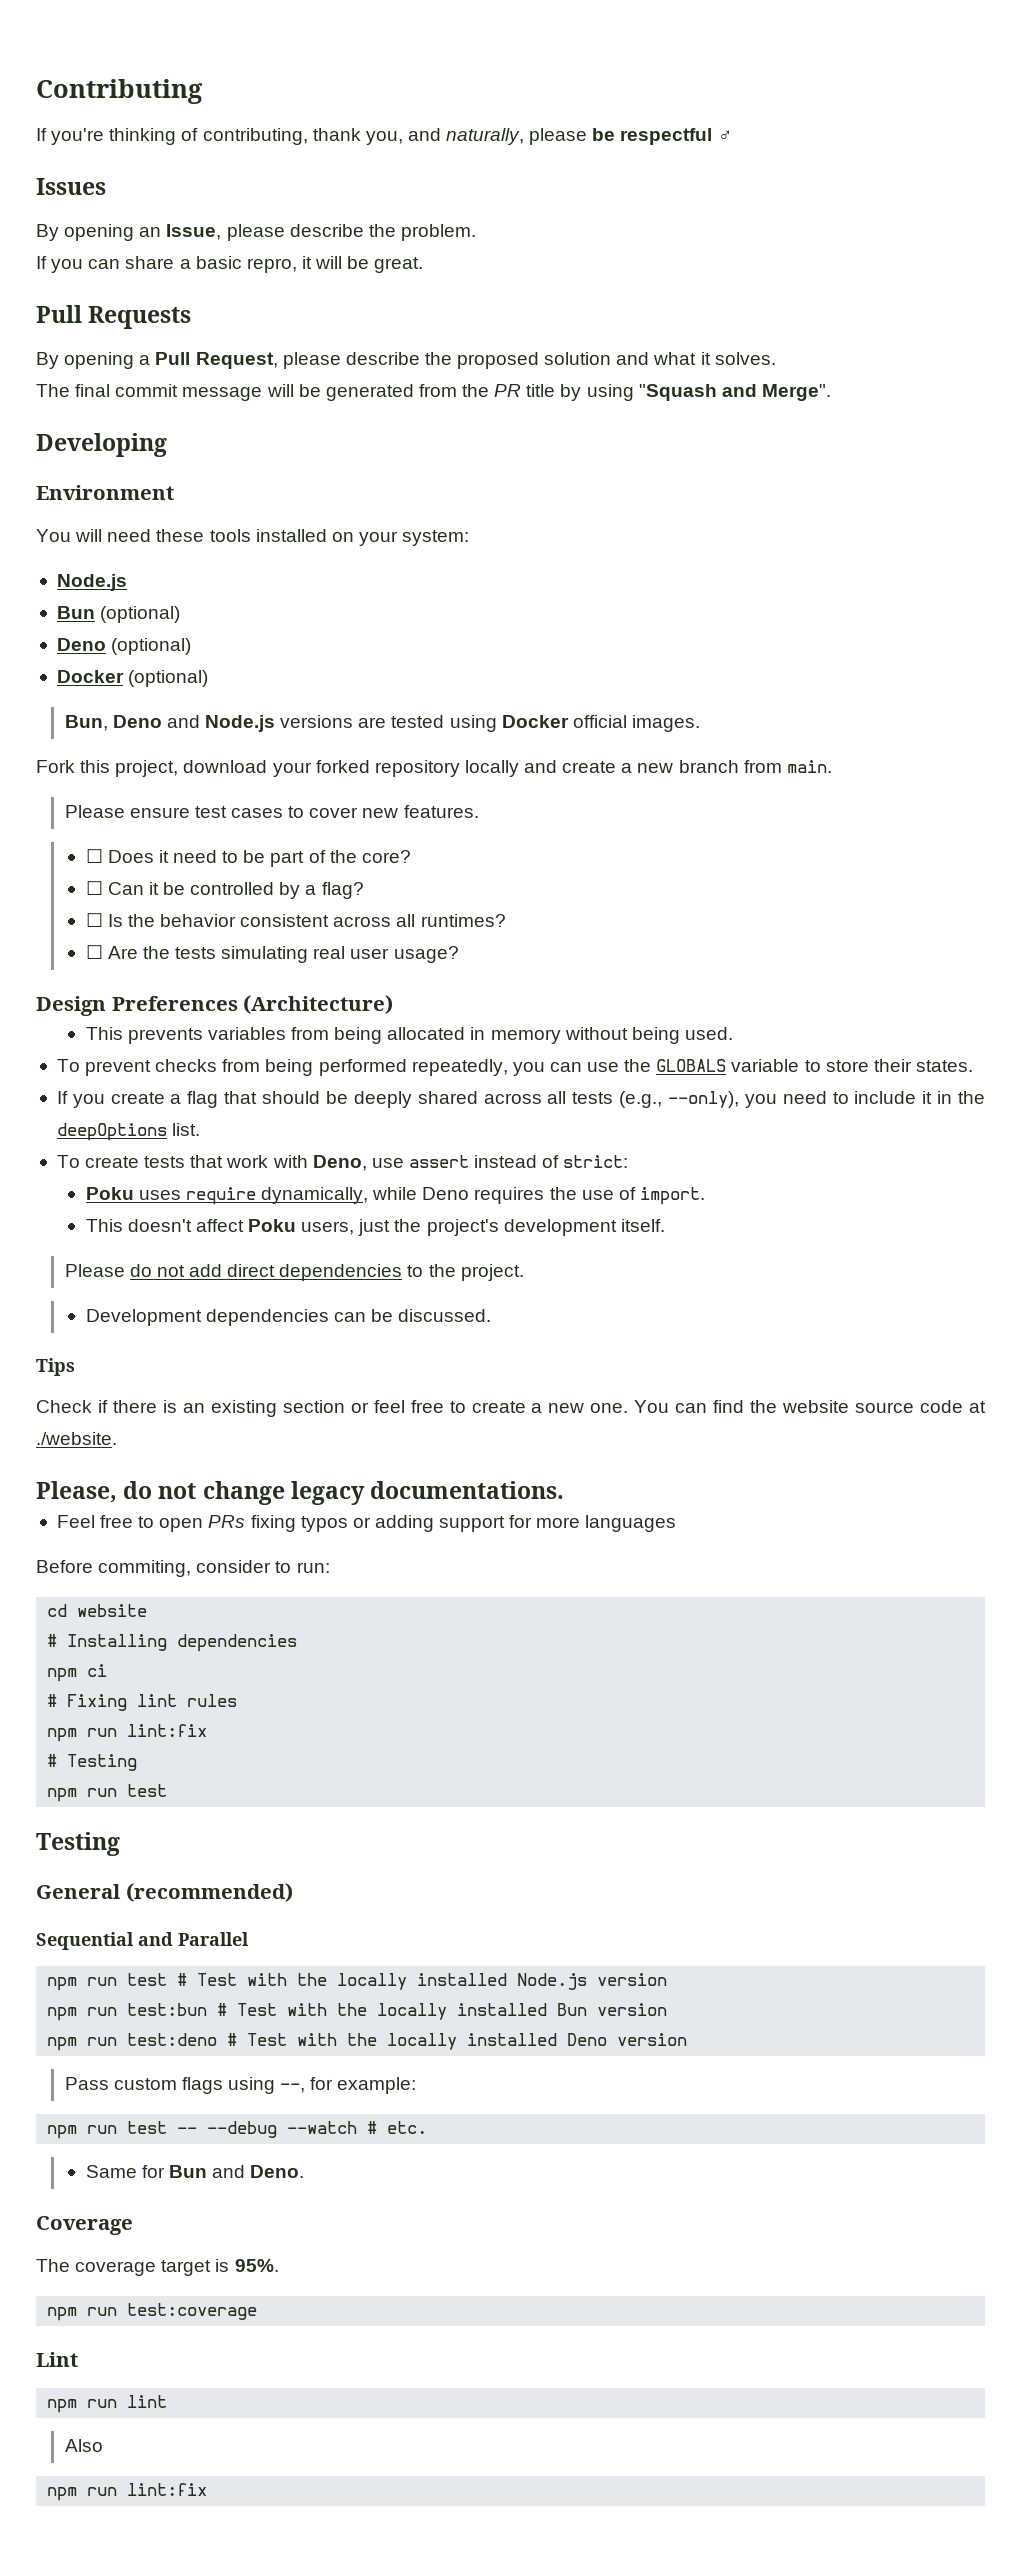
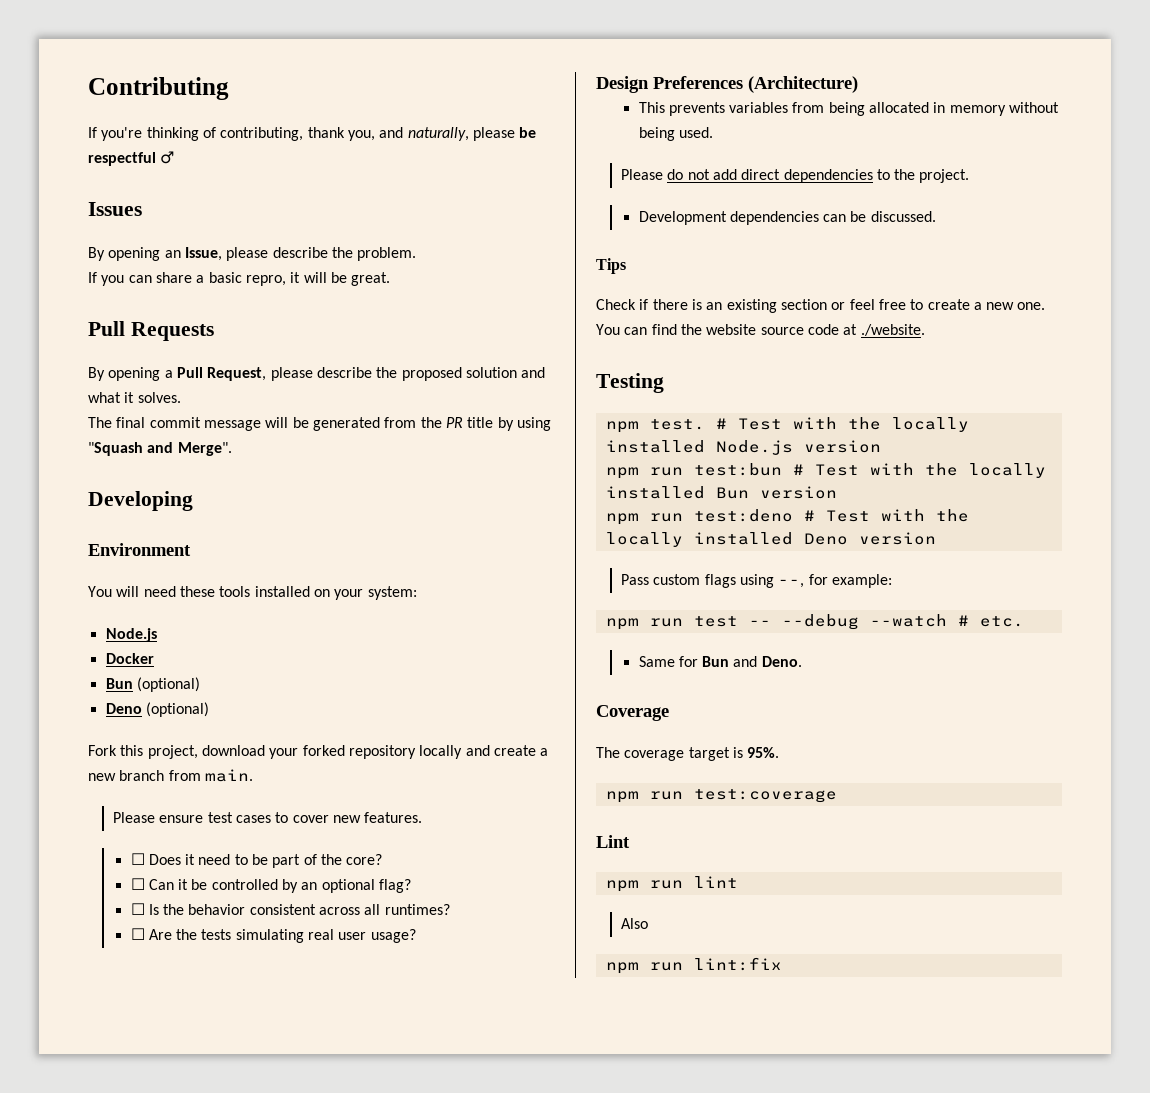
(127, 582) none -> [105,653,154,664] // Docker
[56,670,209,687] [64,715,700,732] // Docker (optional) // Bun, Deno and Node.js versions are tested using Docker official images. -> (209, 709) none
[305,885,317,895] a -> [301,879,375,893] an optional
[56,1059,973,1076] [56,1091,985,1108] [56,1123,201,1141] [56,1155,629,1171] [85,1187,705,1205] [85,1219,665,1236] // To prevent checks from being performed repeatedly, you can use the GLOBALS variable to store their states. // If you create a flag that should be deeply shared across all tests (e.g., --only), you need to include it in the deepOptions list. // To create tests that work with Deno, use assert instead of strict: // Poku uses require dynamically, while Deno requires the use of import. // This doesn't affect Poku users, just the project's development itself. -> (713, 132) none
[36,1481,565,1505] [56,1515,677,1532] [36,1560,330,1577] [47,1604,148,1617] [47,1634,298,1652] [47,1664,108,1682] [47,1694,238,1711] [47,1724,208,1742] [47,1754,138,1771] [47,1784,168,1802] [36,1832,120,1856] [36,1883,293,1902] [36,1932,249,1950] [47,1973,168,1991] Please, do not change legacy documentations. // Feel free to open PRs fixing typos or adding support for more languages // Before commiting, consider to run: // cd website // # Installing dependencies // npm ci // # Fixing lint rules // npm run lint:fix // # Testing // npm run test // Testing // General (recommended) // Sequential and Parallel // npm run test -> [596,373,664,393] [605,419,705,433] Testing // npm test.

